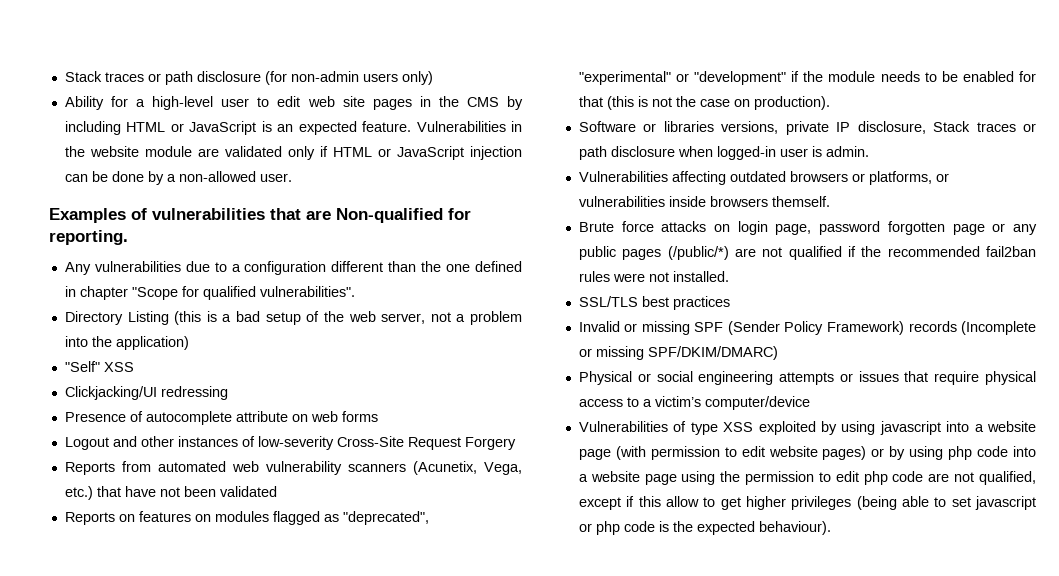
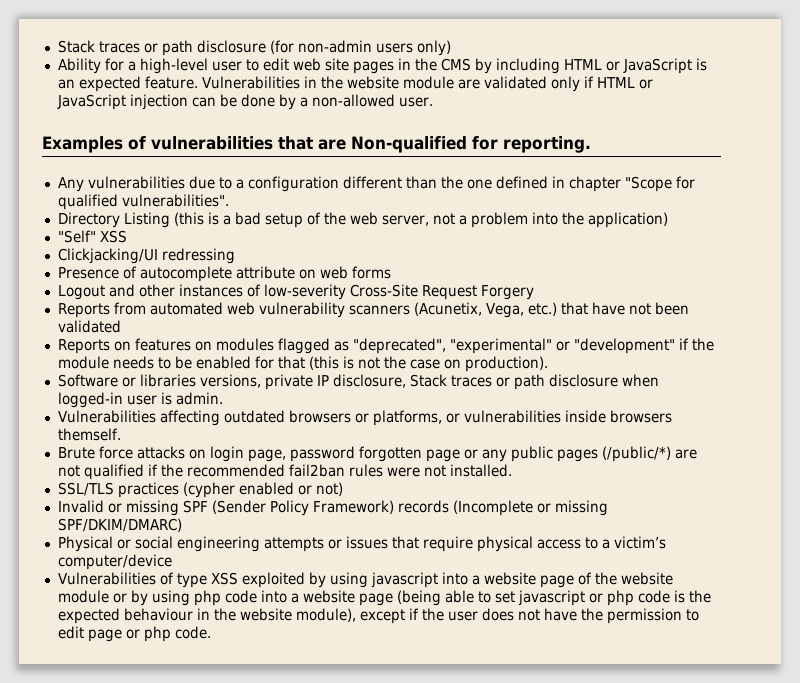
[641,296,669,307] best -> (114, 489) none
(730, 303) none -> [182,482,343,498] (cypher enabled or not)
[615,446,867,460] (with permission to edit website pages) -> [577,572,673,585] [57,590,109,603] of the website module
[681,471,1036,485] [578,496,852,510] using the permission to edit php code are not qualified, except if this allow to get higher privileges -> (393, 599) none
[758,521,831,535] behaviour). -> [123,608,699,624] [57,626,211,642] behaviour in the website module), except if the user does not have the permission to edit page or php code.

